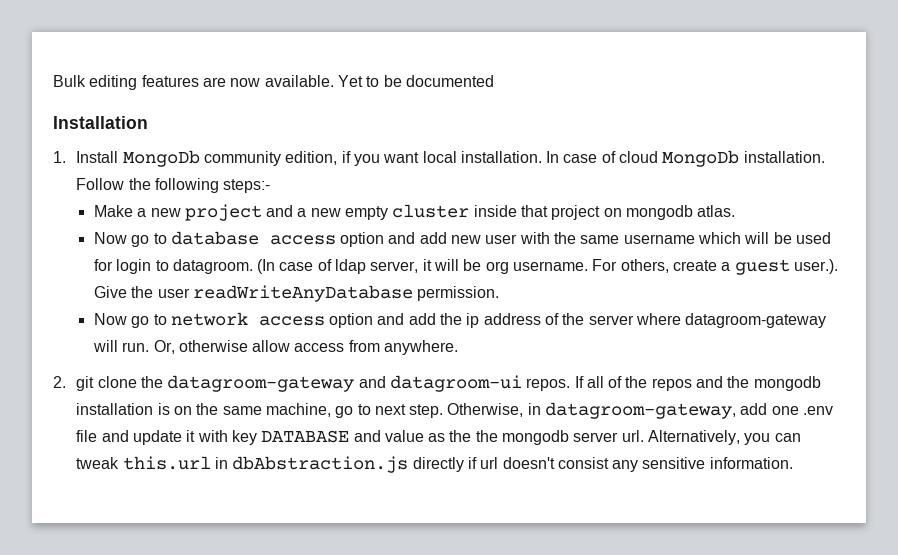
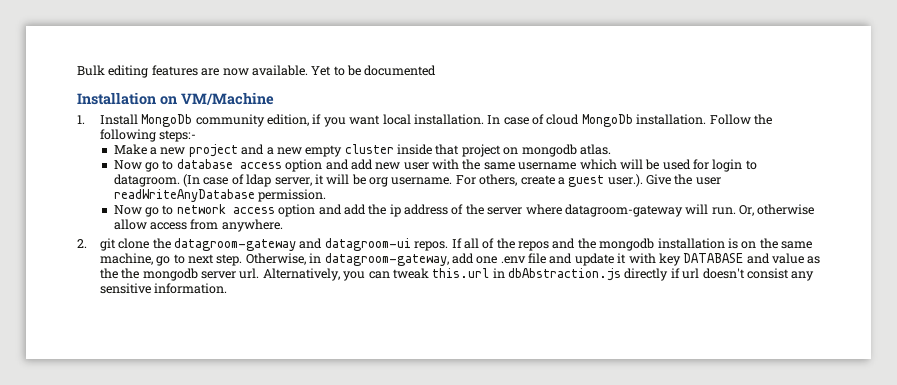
(148, 122) none -> [160,92,274,105] on VM/Machine

